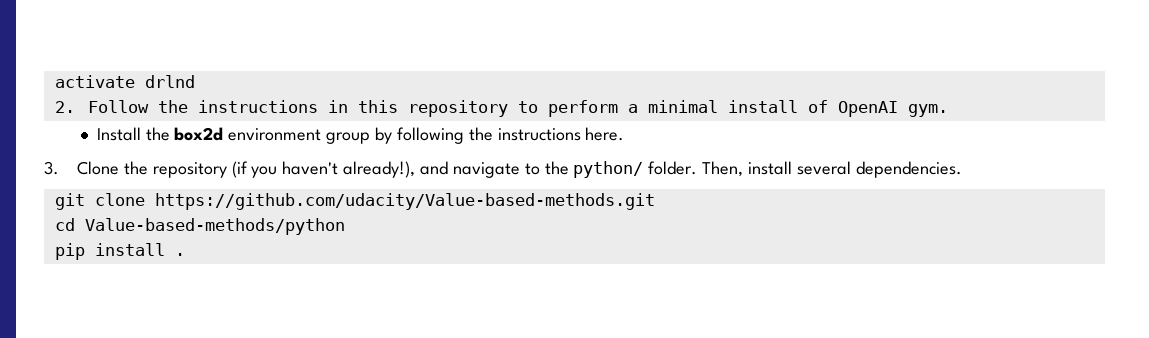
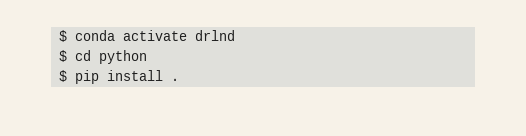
(54, 81) none -> [58,30,115,42] $ conda
[54,100,948,117] [96,127,625,144] [44,161,962,178] [54,193,655,210] [54,218,345,235] 2. Follow the instructions in this repository to perform a minimal install of OpenAI gym. // Install the box2d environment group by following the instructions here. // 3. Clone the repository (if you haven't already!), and navigate to the python/ folder. Then, install several dependencies. // git clone https://github.com/udacity/Value-based-methods.git // cd Value-based-methods/python // -> [58,50,147,64] [58,70,67,82] $ cd python // $

